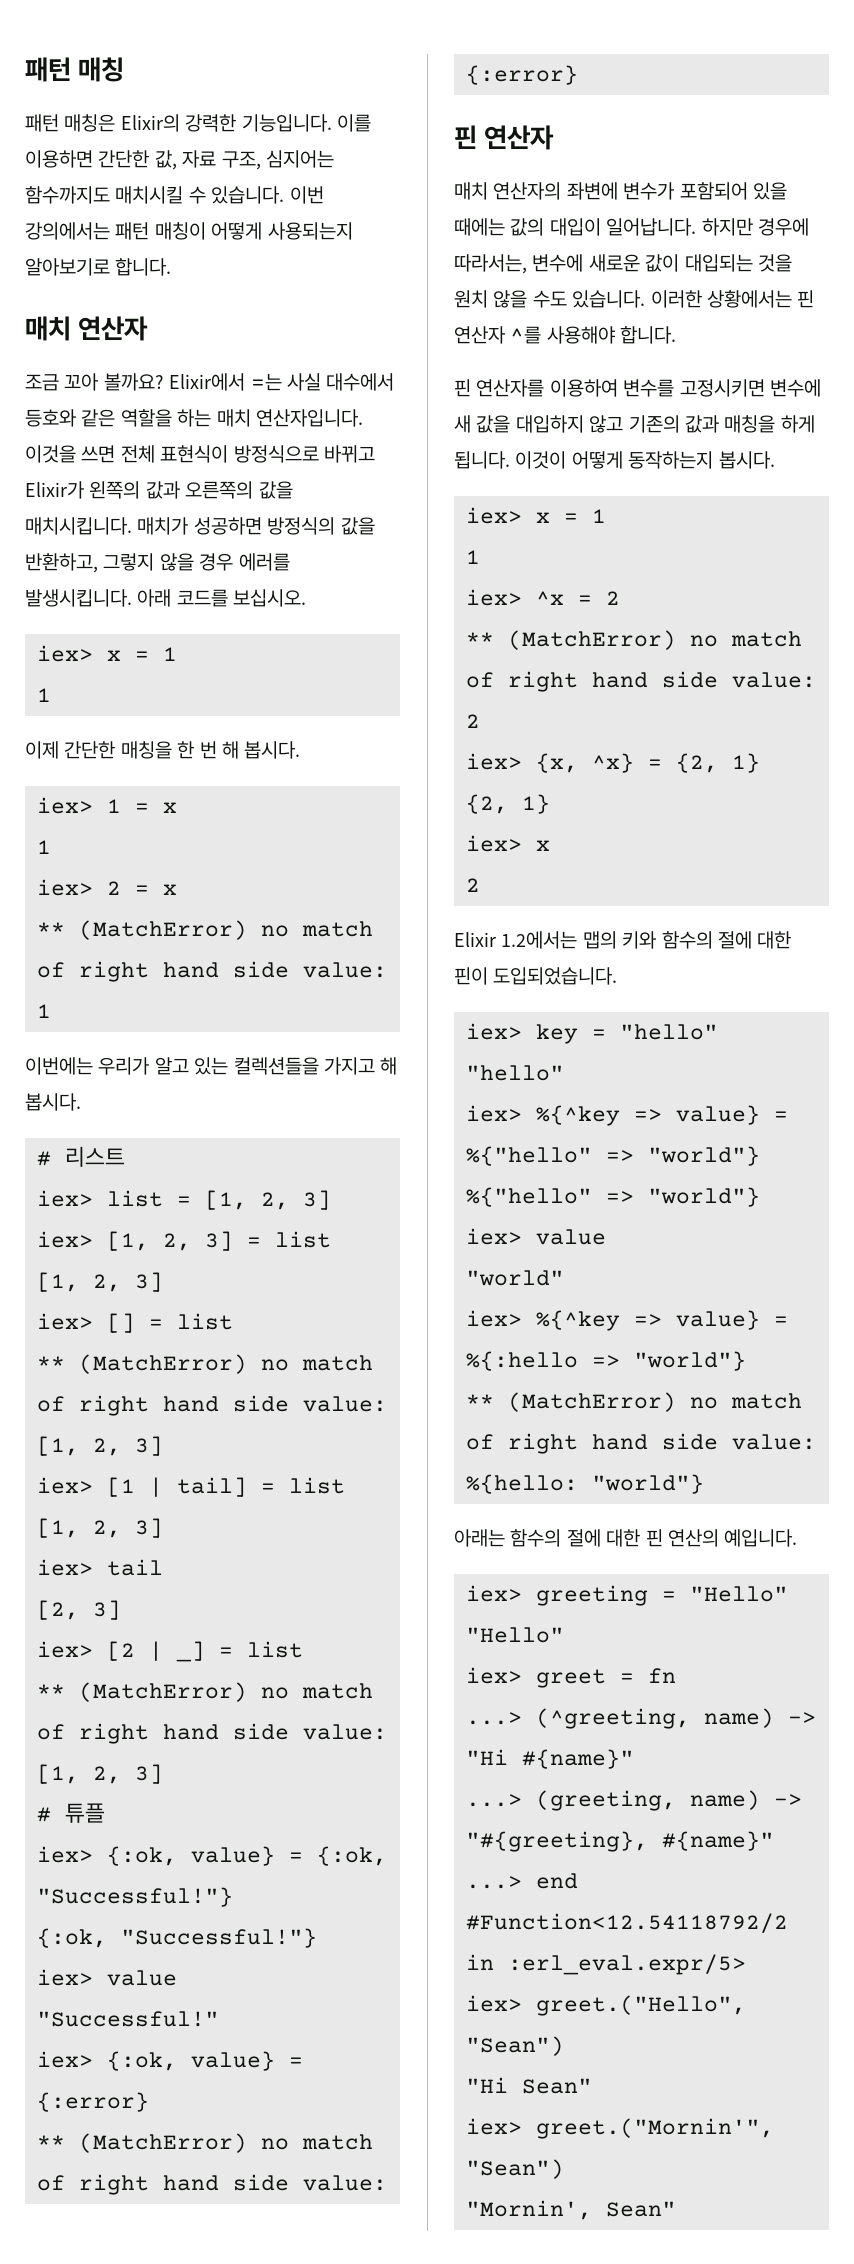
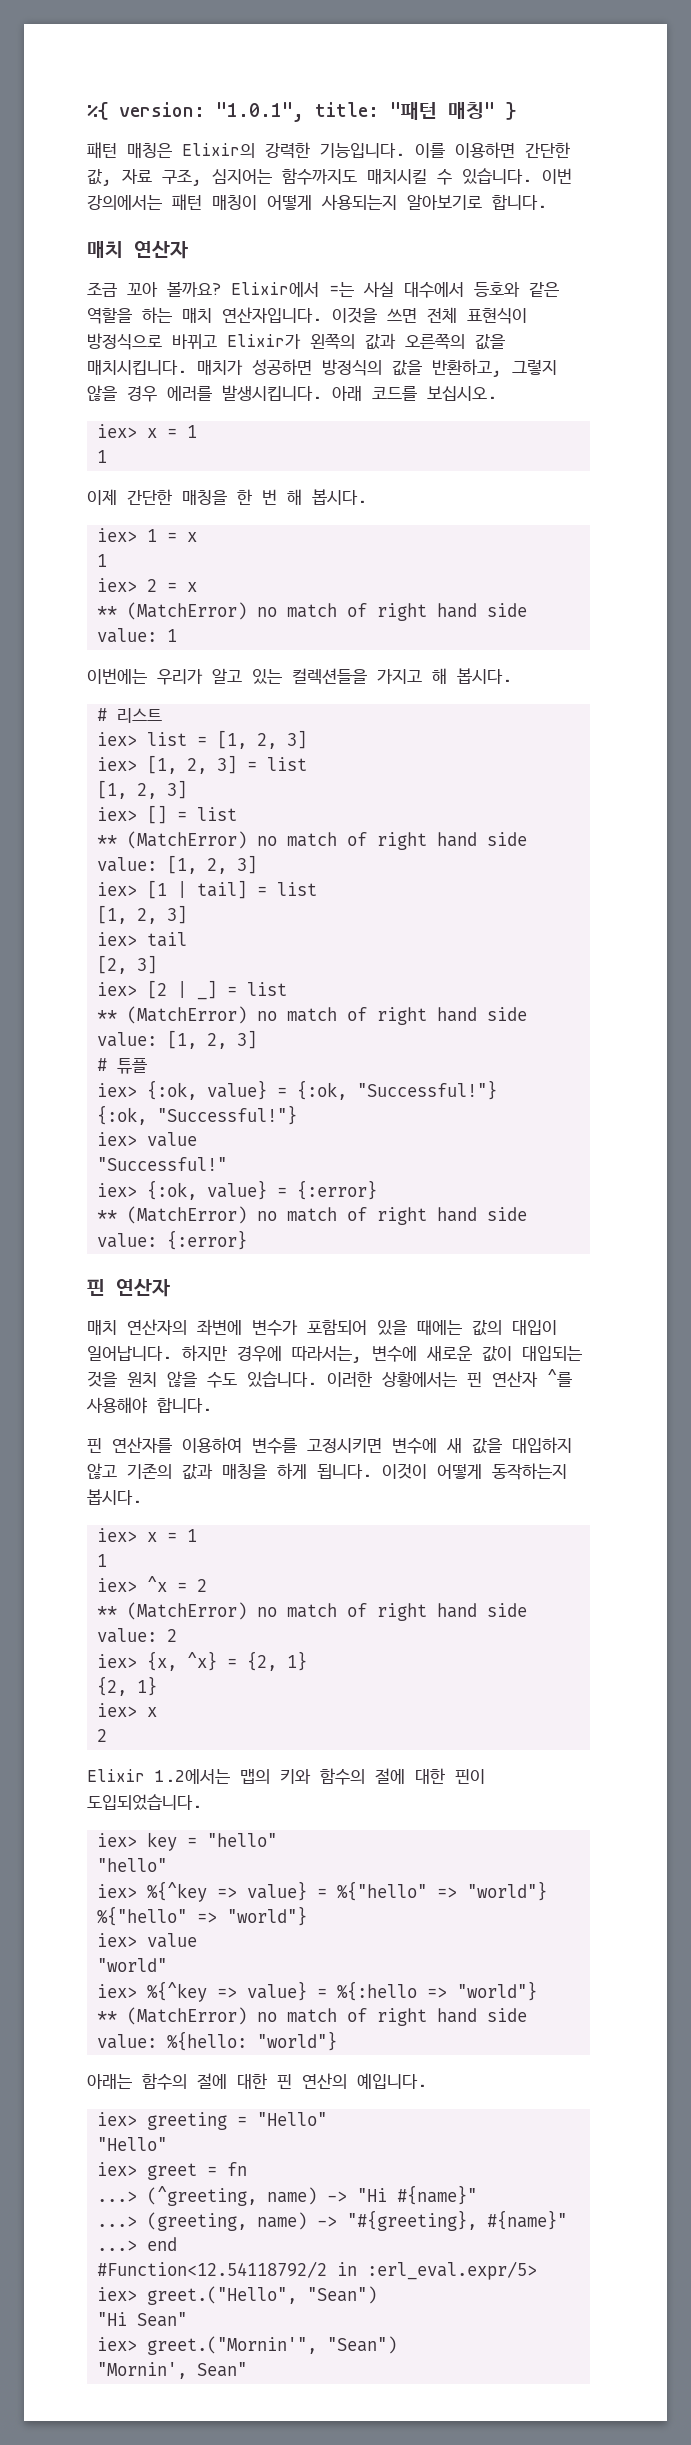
[25,57,125,82] 패턴 매칭 -> [87,102,516,122] %{ version: "1.0.1", title: "패턴 매칭" }

